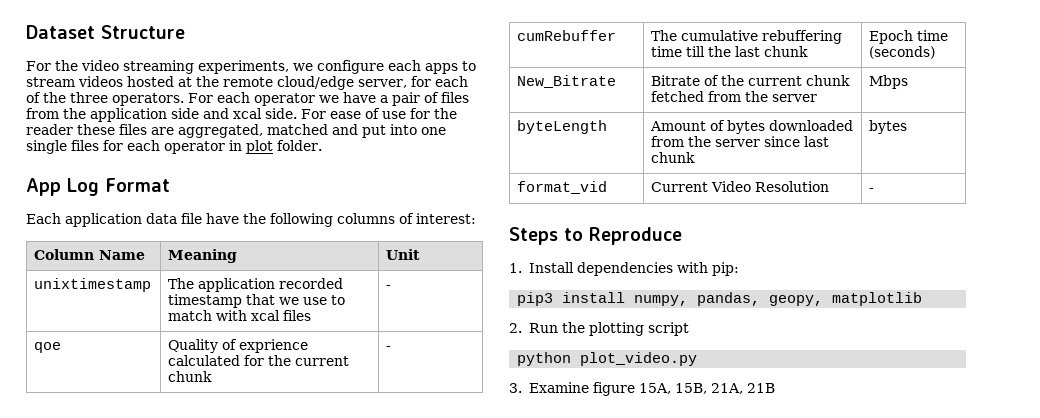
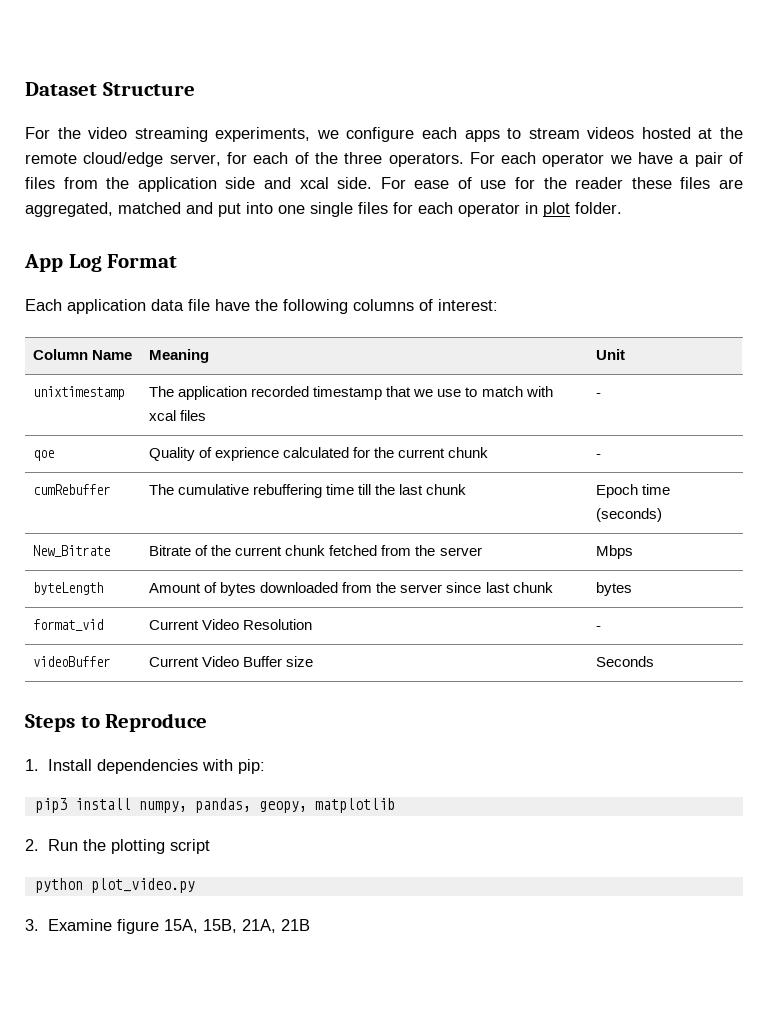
(875, 190) none -> [33,656,111,667] [149,656,314,667] [596,656,655,667] // videoBuffer | Current Video Buffer size | Seconds

